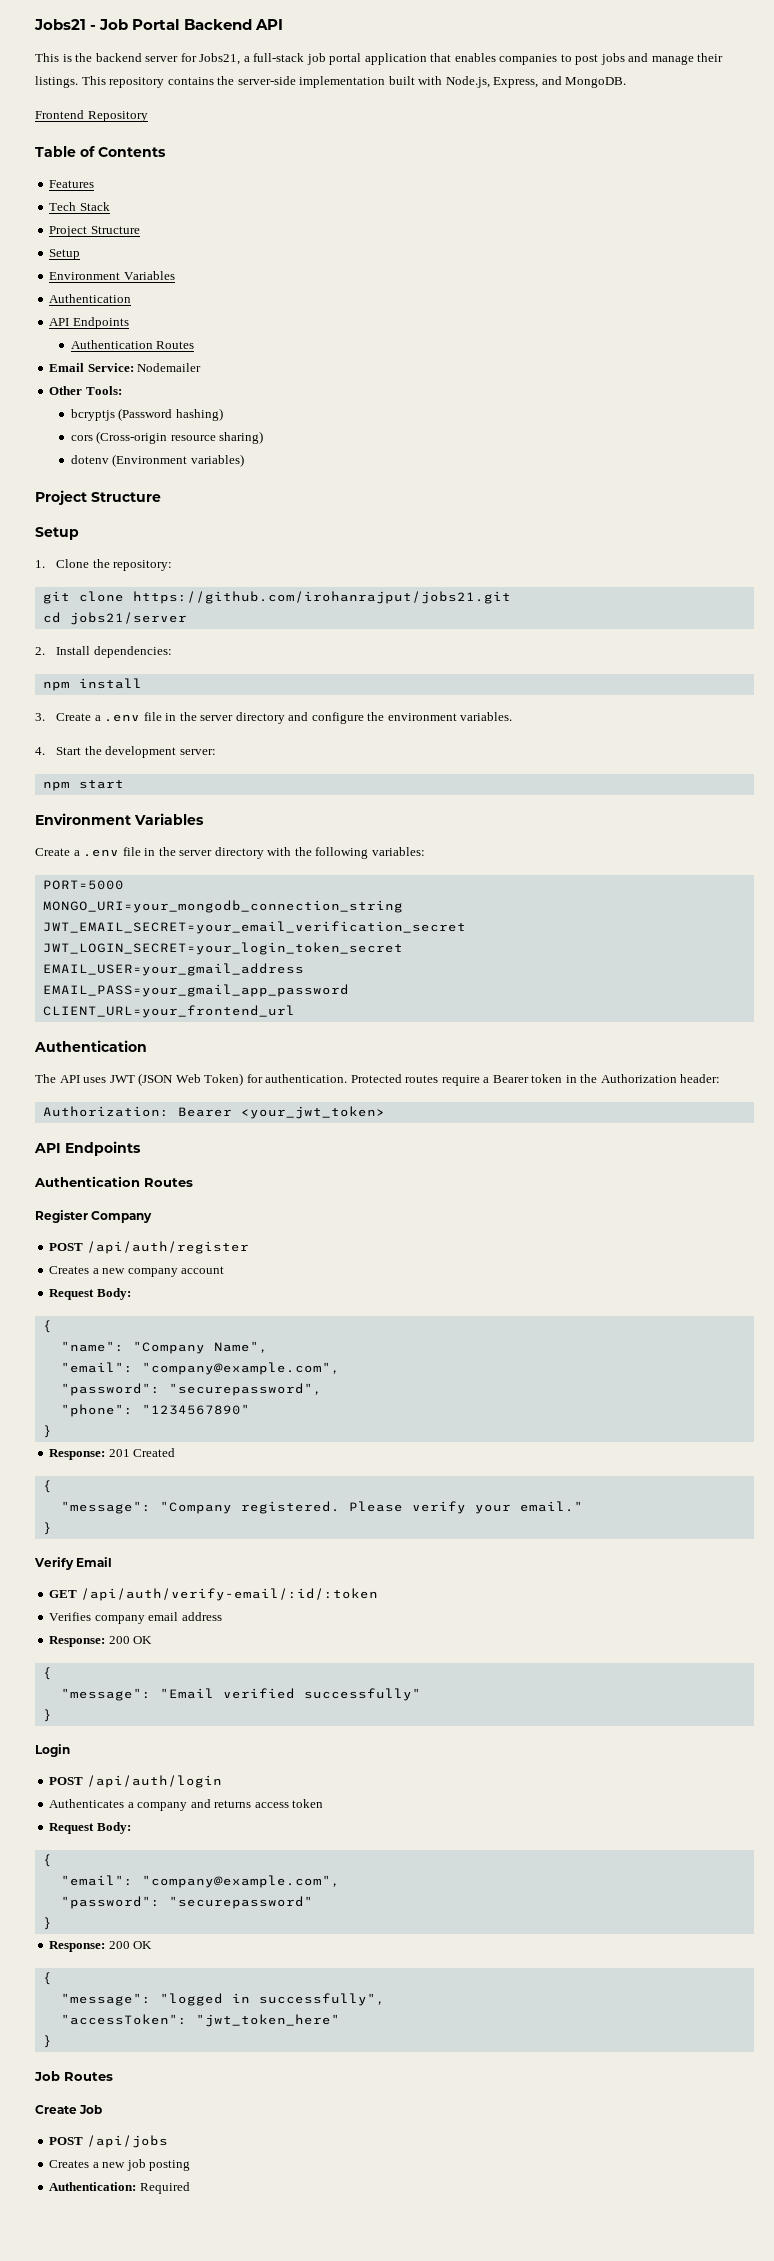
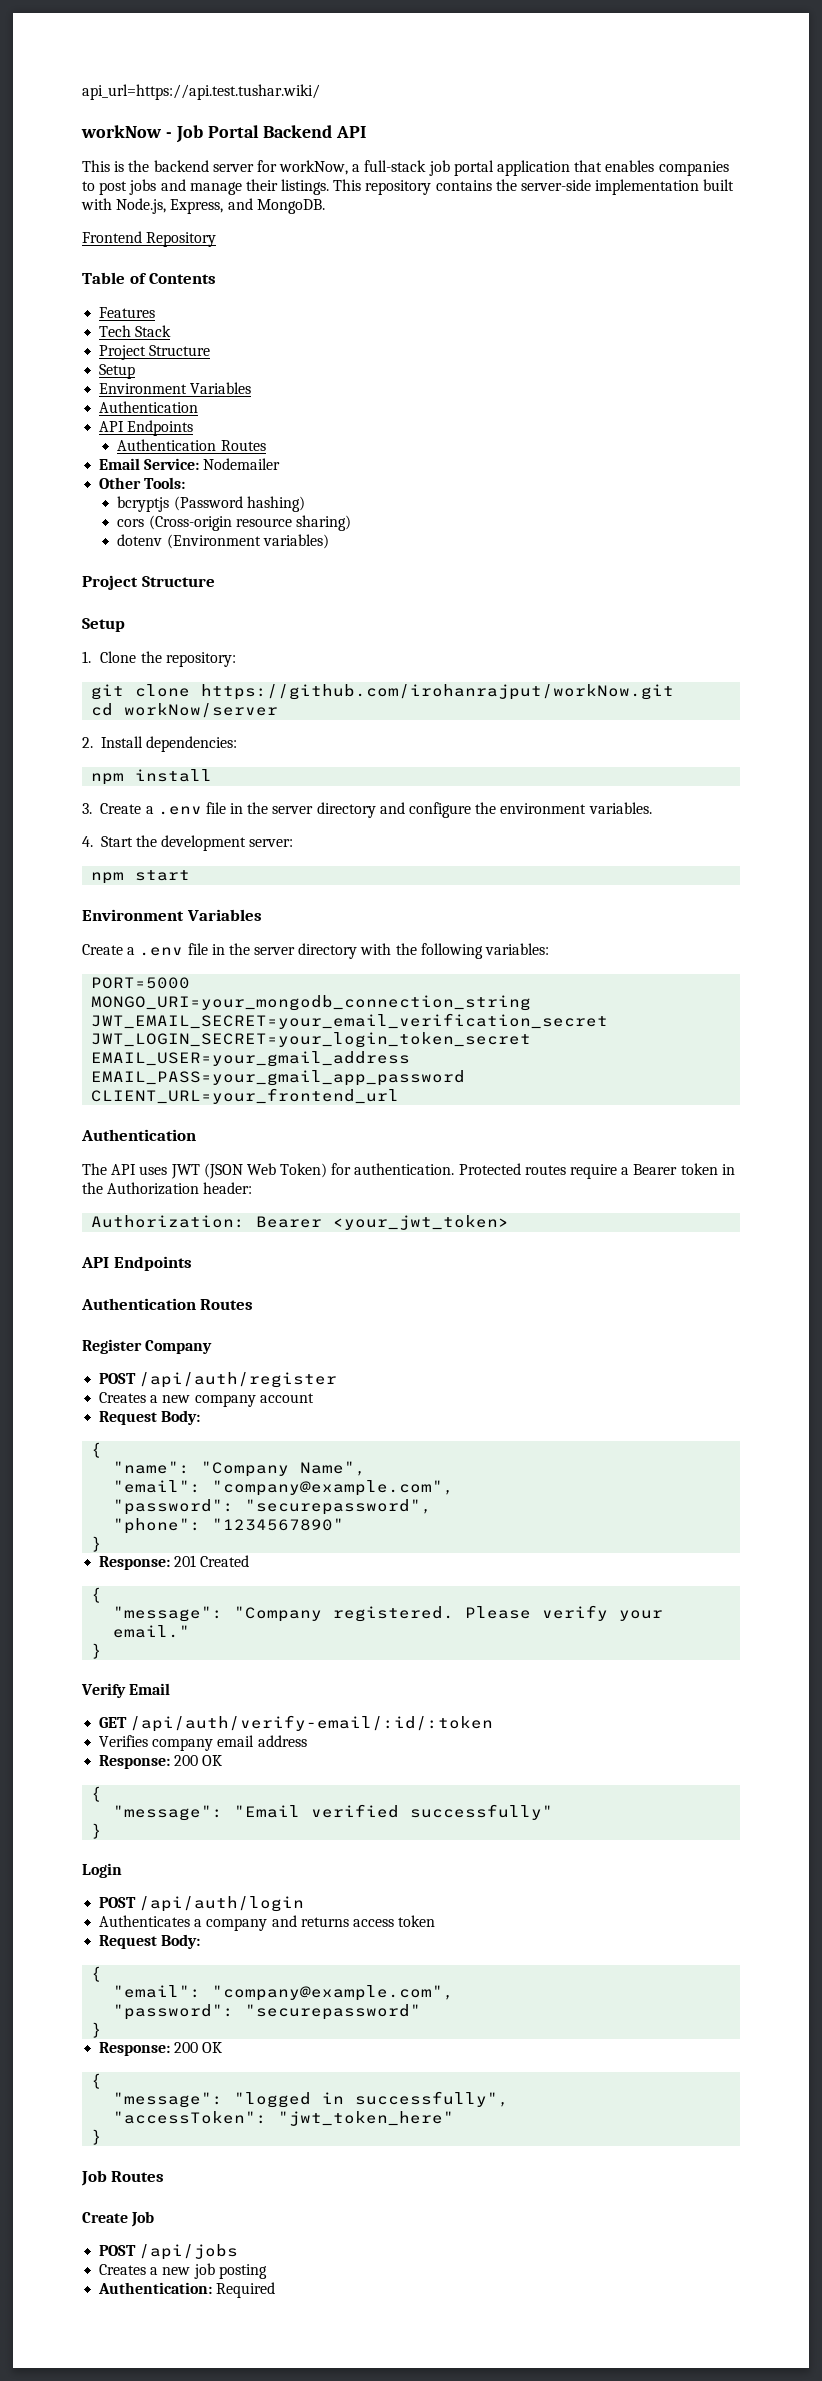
[34,19,86,30] Jobs21 -> [82,84,320,100] [81,125,162,138] api_url=https://api.test.tushar.wiki/ // workNow
[199,53,241,65] Jobs21, -> [279,160,349,175] workNow,
[132,591,511,604] https://github.com/irohanrajput/jobs21.git -> [201,684,675,700] https://github.com/irohanrajput/workNow.git
[69,612,187,625] jobs21/server -> [124,703,279,718] workNow/server

